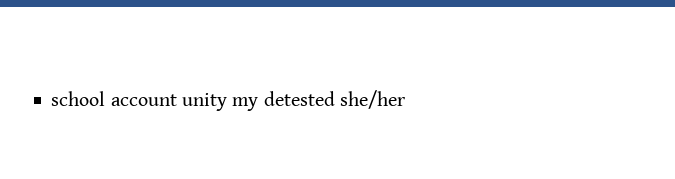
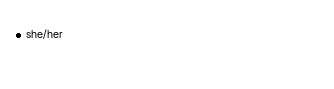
[51,91,335,111] school account unity my detested -> (26, 34) none

